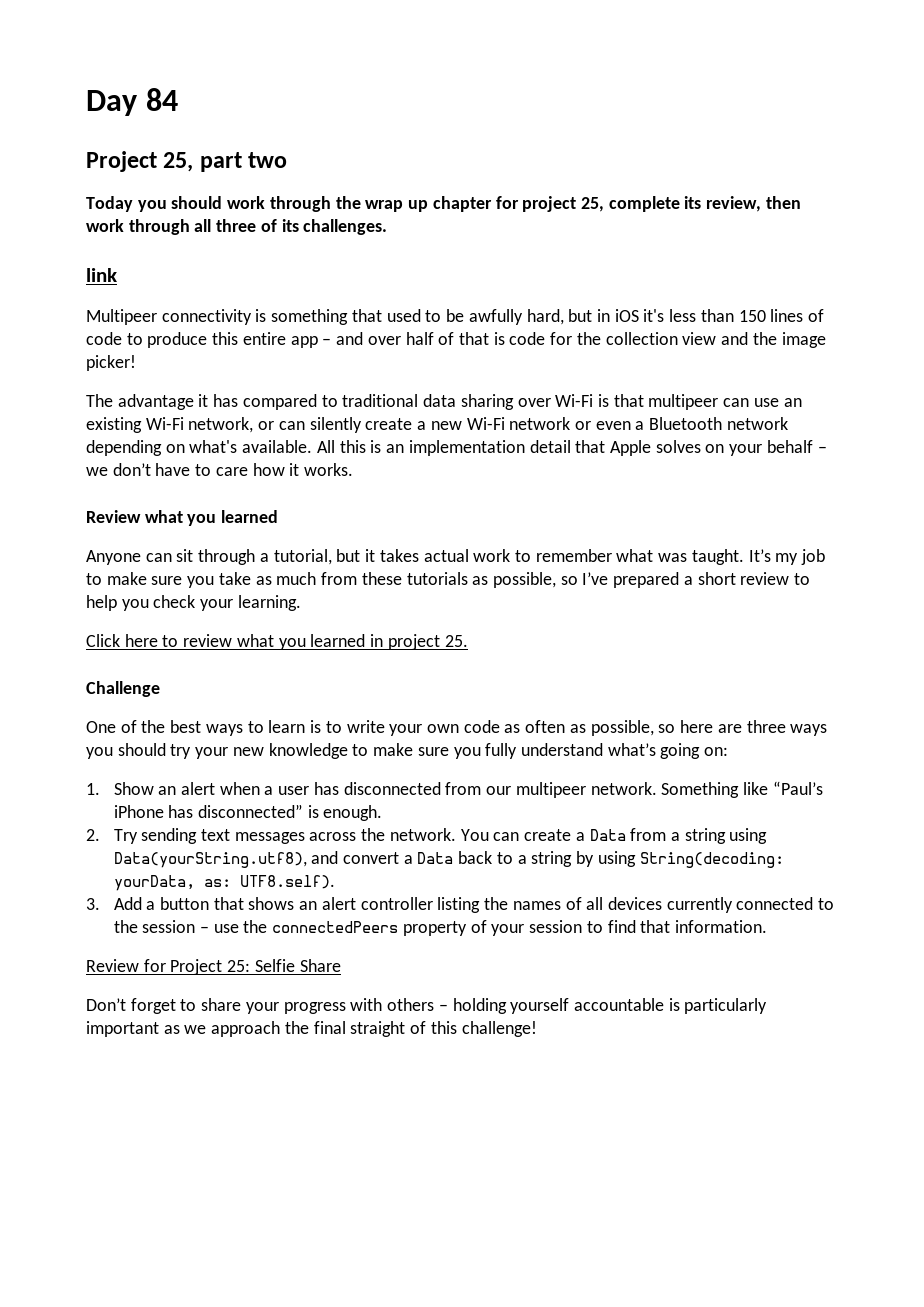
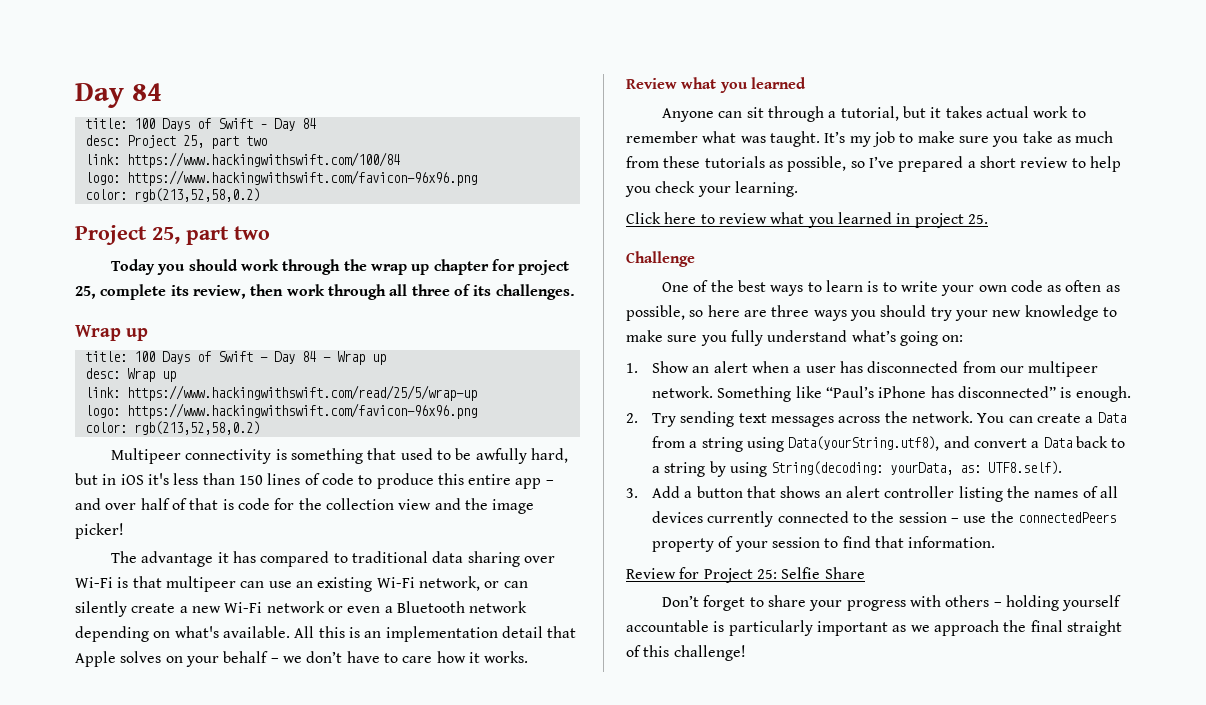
[86,88,178,116] Day 84 -> [75,83,162,108] [84,118,316,131] [84,135,267,149] [84,152,400,168] [84,170,477,186] [84,188,260,202] Day 84 // title: 100 Days of Swift – Day 84 // desc: Project 25, part two // link: https://www.hackingwithswift.com/100/84 // logo: https://www.hackingwithswift.com/favicon-96x96.png // color: rgb(213,52,58,0.2)
[86,268,117,282] link -> [75,325,148,341] [84,351,386,365] [84,368,176,382] [84,385,477,401] [84,403,477,419] [84,421,260,435] Wrap up // title: 100 Days of Swift - Day 84 - Wrap up // desc: Wrap up // link: https://www.hackingwithswift.com/read/25/5/wrap-up // logo: https://www.hackingwithswift.com/favicon-96x96.png // color: rgb(213,52,58,0.2)

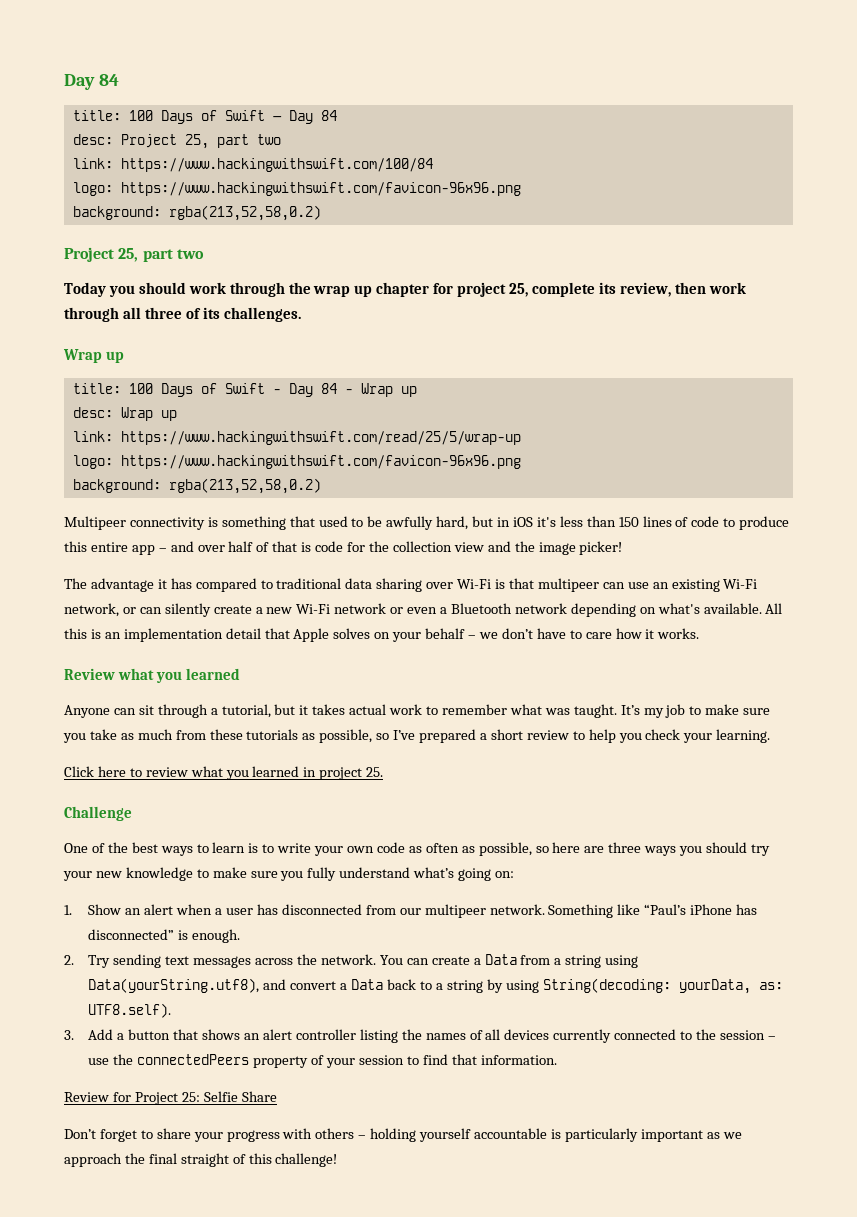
[84,188,260,202] color: rgb(213,52,58,0.2) -> [72,205,321,221] background: rgba(213,52,58,0.2)
[84,421,260,435] color: rgb(213,52,58,0.2) -> [72,478,321,494] background: rgba(213,52,58,0.2)

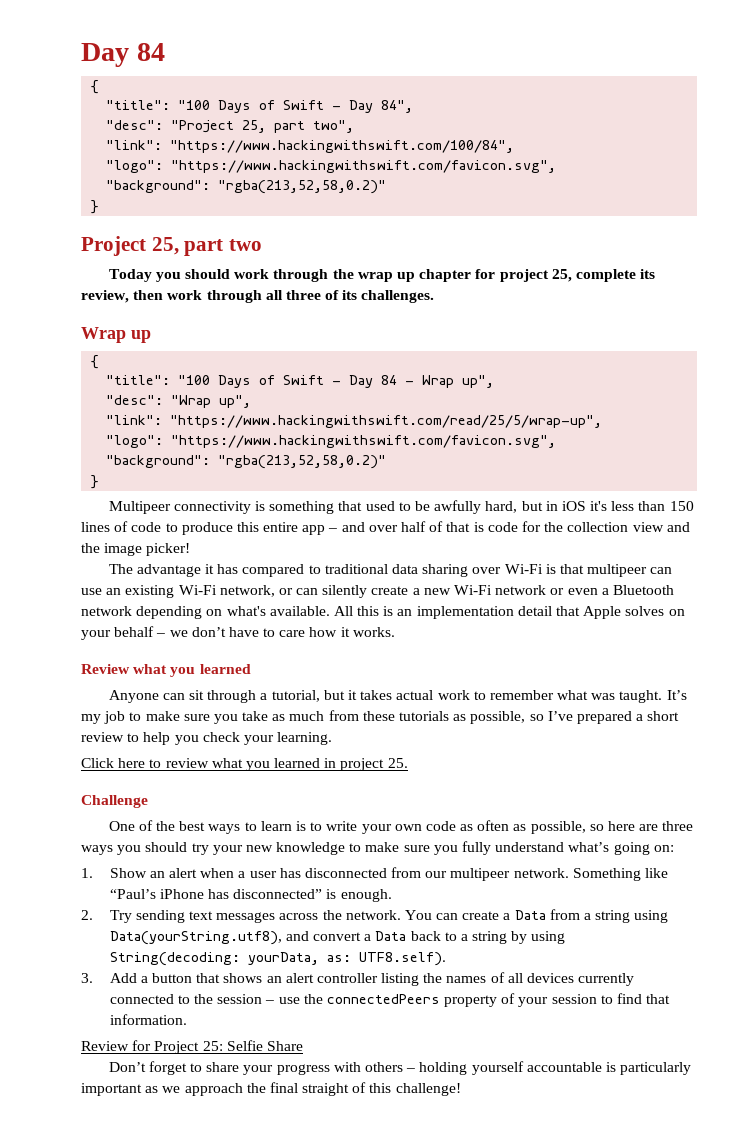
[64,74,119,90] [72,110,337,124] [72,134,281,149] [72,158,433,172] [72,182,521,196] [72,205,321,221] Day 84 // title: 100 Days of Swift – Day 84 // desc: Project 25, part two // link: https://www.hackingwithswift.com/100/84 // logo: https://www.hackingwithswift.com/favicon-96x96.png // background: rgba(213,52,58,0.2) -> [81,43,165,67] [90,80,100,94] [106,100,414,113] [106,120,355,133] [106,140,515,153] [106,160,557,173] [106,180,387,194] [90,200,100,214] Day 84 // { // "title": "100 Days of Swift - Day 84", // "desc": "Project 25, part two", // "link": "https://www.hackingwithswift.com/100/84", // "logo": "https://www.hackingwithswift.com/favicon.svg", // "background": "rgba(213,52,58,0.2)" // }
[72,383,153,394] title: 100 -> [90,355,100,369] [106,375,211,385] { // "title": "100
[400,386,417,397] [72,407,177,421] [72,431,521,445] [72,455,521,469] [72,478,321,494] up // desc: Wrap up // link: https://www.hackingwithswift.com/read/25/5/wrap-up // logo: https://www.hackingwithswift.com/favicon-96x96.png // background: rgba(213,52,58,0.2) -> [462,375,495,388] [106,395,252,408] [106,415,603,428] [106,435,557,448] [106,455,387,469] [90,475,100,489] up", // "desc": "Wrap up", // "link": "https://www.hackingwithswift.com/read/25/5/wrap-up", // "logo": "https://www.hackingwithswift.com/favicon.svg", // "background": "rgba(213,52,58,0.2)" // }

